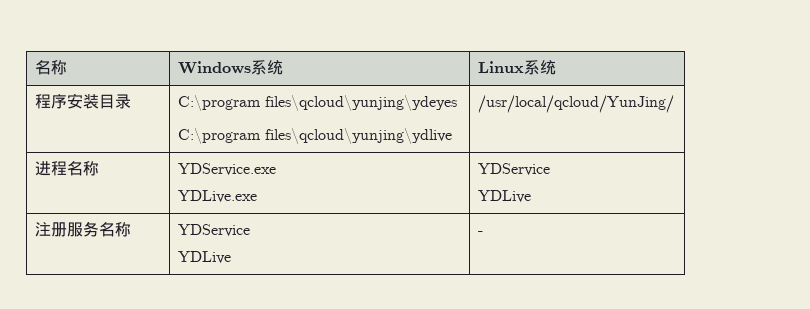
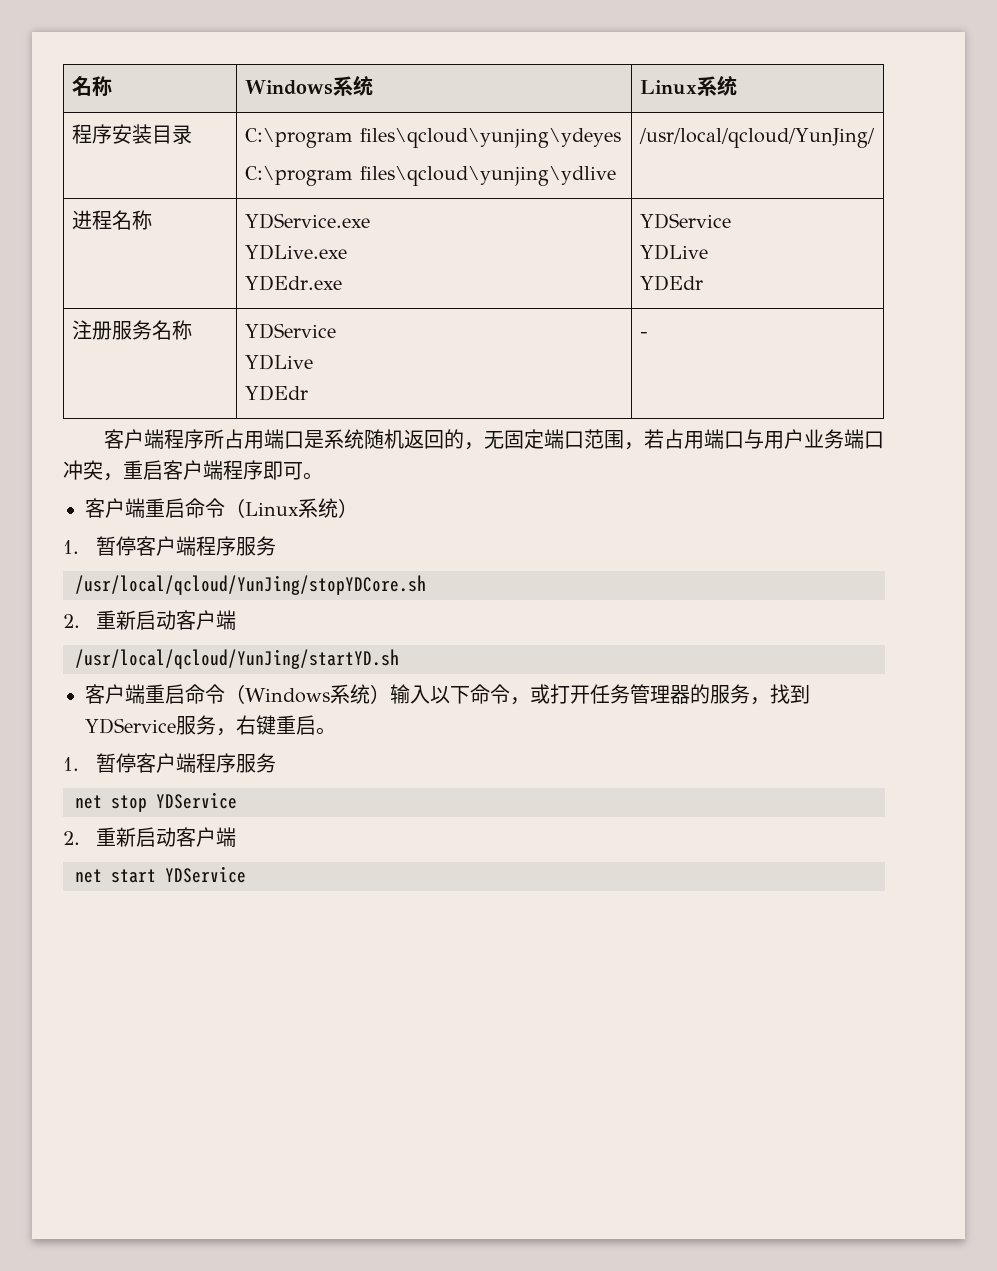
[478,163,551,176] [478,190,532,203] | YDService // YDLive -> [244,275,342,291] [639,213,731,229] [639,244,708,260] [639,275,703,291] // YDEdr.exe | YDService // YDLive // YDEdr
(232, 257) none -> [244,385,308,401] // YDEdr
(484, 233) none -> [103,429,884,450] [63,460,323,481] [85,498,358,518] [63,536,276,556] [75,575,426,595] [63,610,236,630] [75,649,399,669] [85,684,810,705] [85,715,336,736] [63,753,276,773] [75,792,237,812] [63,827,236,847] [75,866,246,883] // 客户端程序所占用端口是系统随机返回的，无固定端口范围，若占用端口与用户业务端口冲突，重启客户端程序即可。 // 客户端重启命令（Linux系统） // 1.暂停客户端程序服务 // /usr/local/qcloud/YunJing/stopYDCore.sh // 2.重新启动客户端 // /usr/local/qcloud/YunJing/startYD.sh // 客户端重启命令（Windows系统）输入以下命令，或打开任务管理器的服务，找到YDService服务，右键重启。 // 1.暂停客户端程序服务 // net stop YDService // 2.重新启动客户端 // net start YDService

